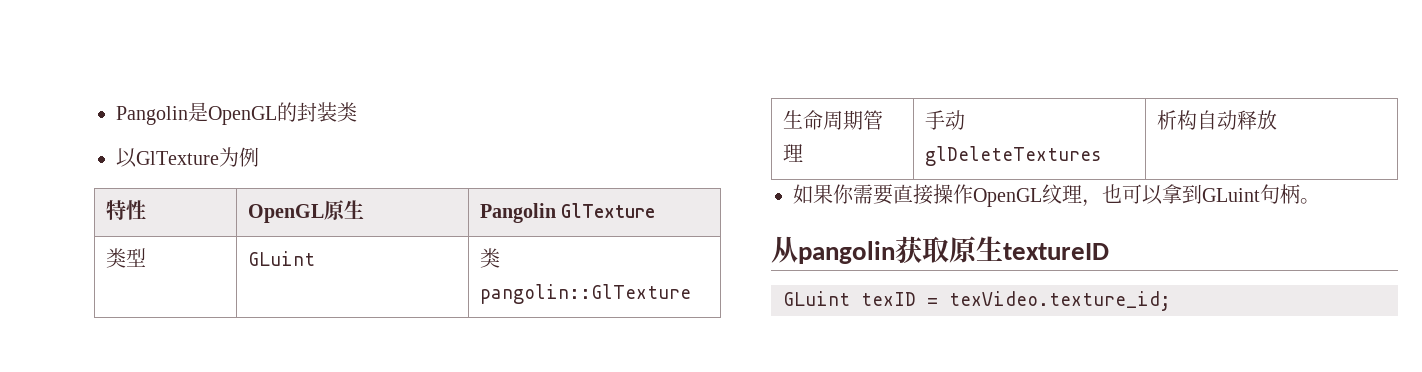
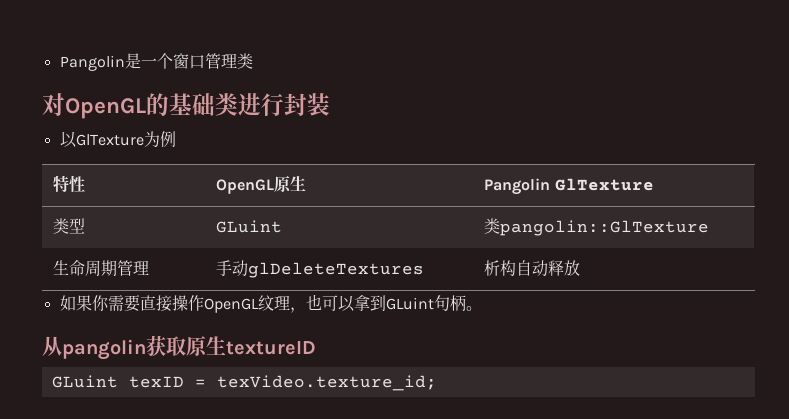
[208,102,297,125] OpenGL的 -> [140,53,253,69] [42,93,284,119] 一个窗口管理类 // 对OpenGL的基础类进行
[337,102,357,122] 类 -> (330, 104) none

